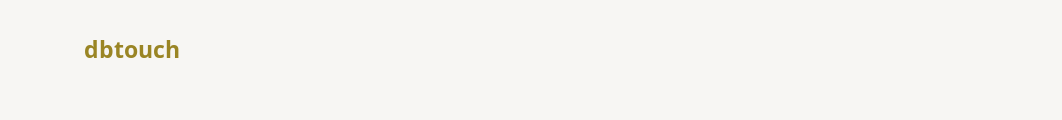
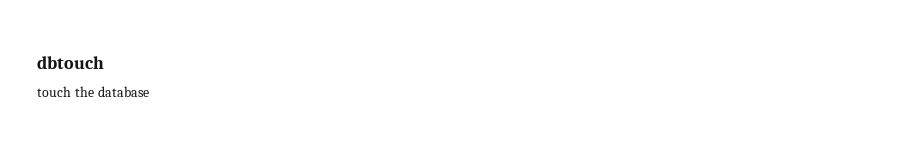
(180, 49) none -> [37,86,149,97] // touch the database

